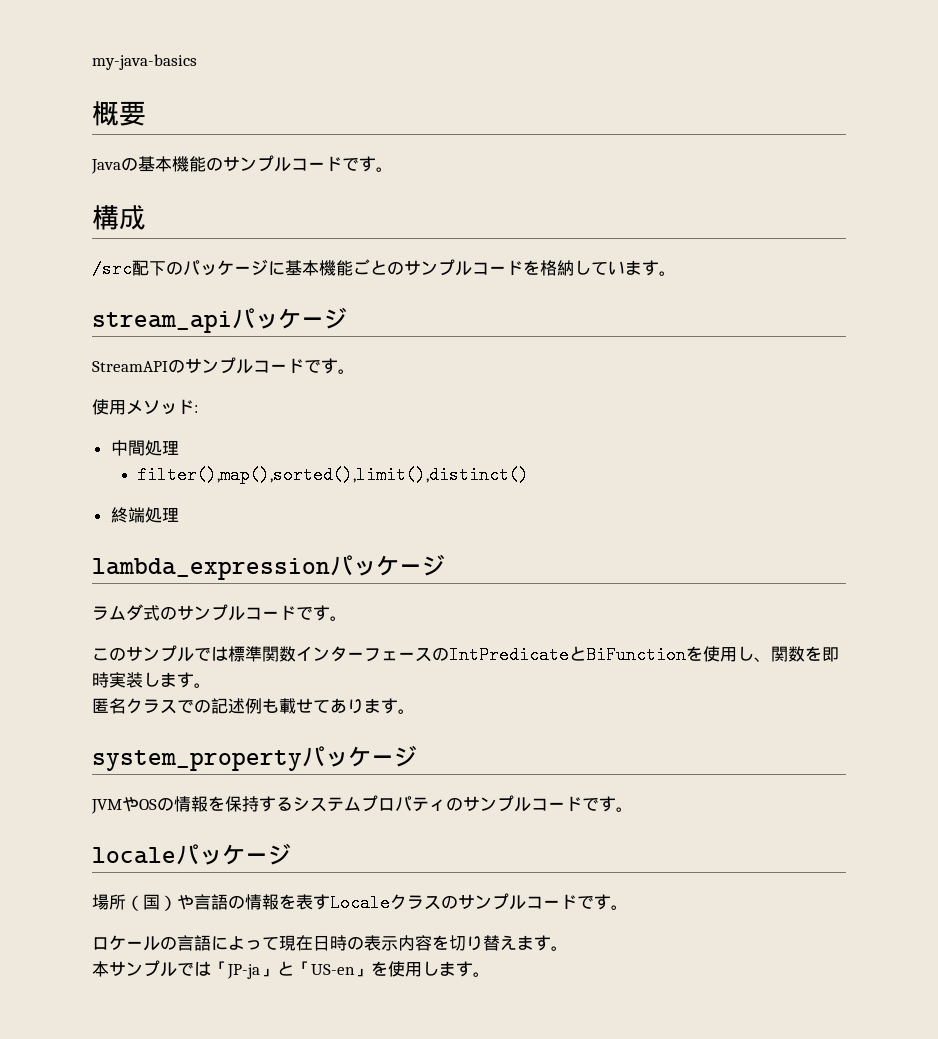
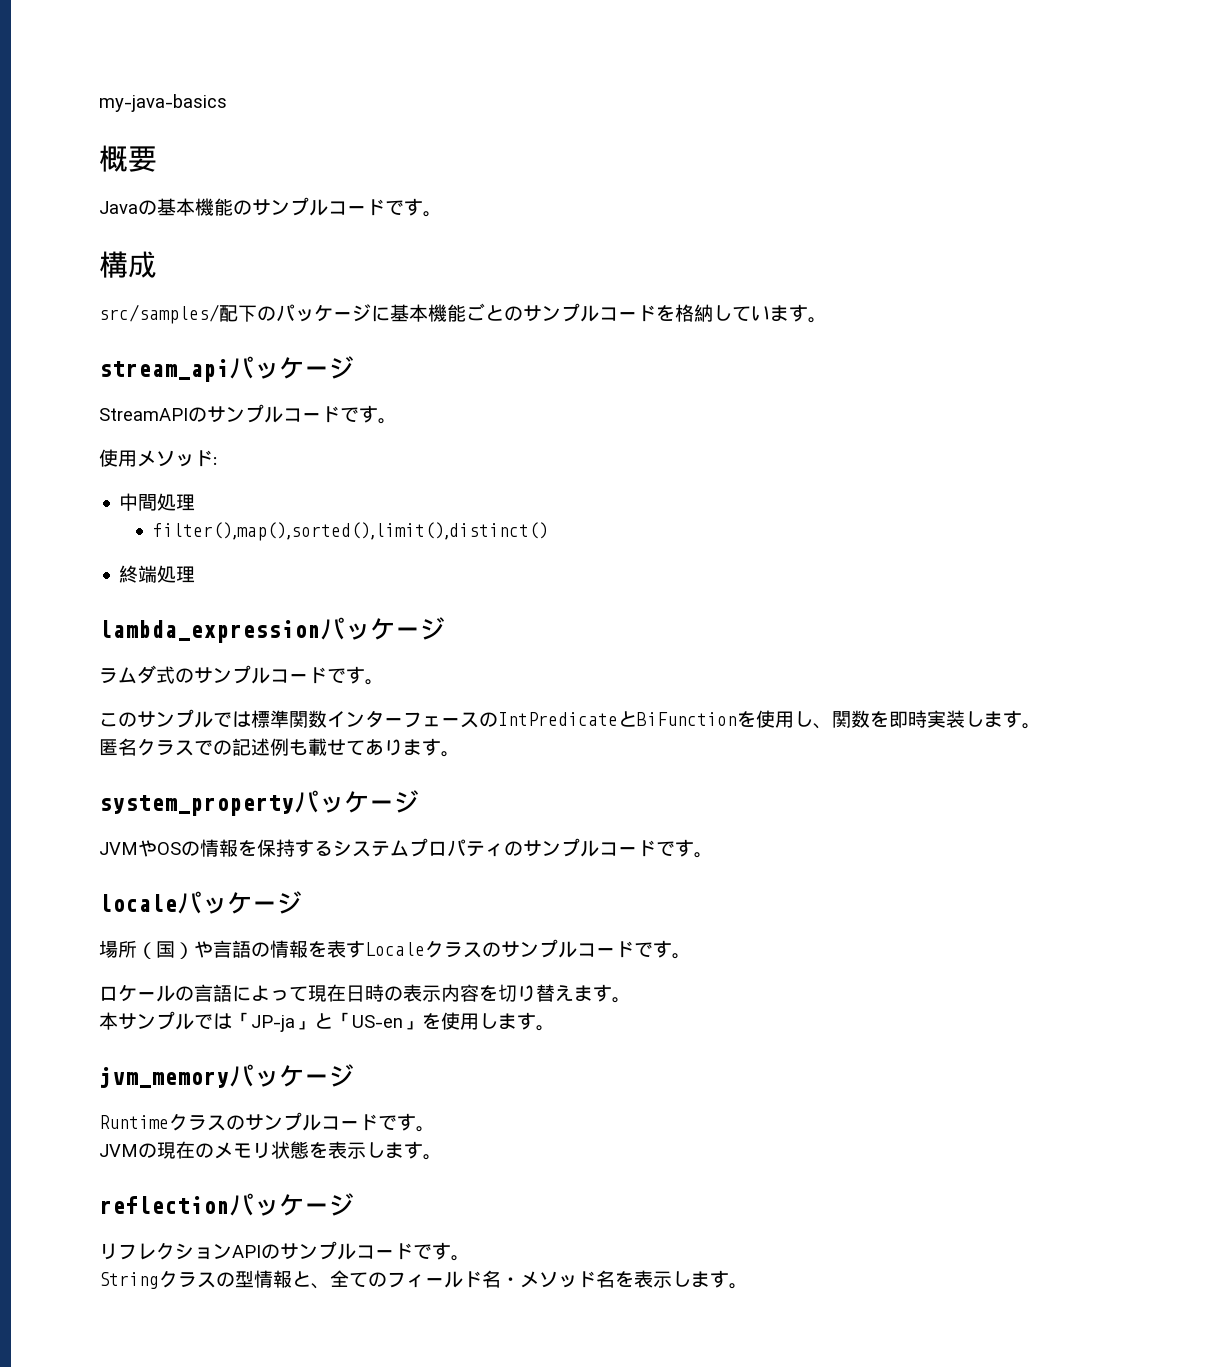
[92,260,132,278] /src -> [99,304,219,324] src/samples/
(490, 974) none -> [99,1064,354,1088] [99,1112,435,1132] [99,1141,442,1160] [99,1193,354,1216] [99,1241,470,1261] [99,1270,748,1289] // jvm_memoryパッケージ // Runtimeクラスのサンプルコードです。 // JVMの現在のメモリ状態を表示します。 // reflectionパッケージ // リフレクションAPIのサンプルコードです。 // Stringクラスの型情報と、全てのフィールド名・メソッド名を表示します。

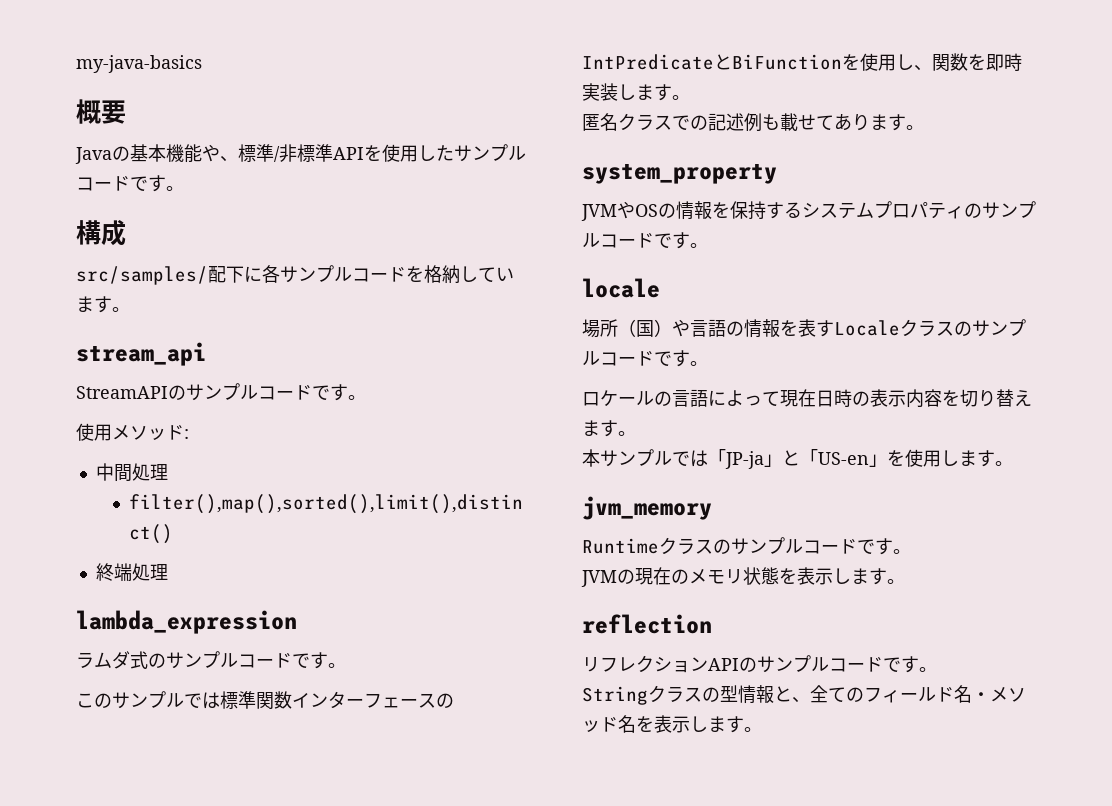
[233,200,252,215] の -> [202,144,454,162] や、標準/非標準APIを使用した
[257,303,523,322] のパッケージに基本機能ごとの -> [244,265,280,283] に各
[229,356,354,379] パッケージ -> (206, 354) none
[320,617,445,640] パッケージ -> (297, 622) none
[294,790,419,813] パッケージ -> (777, 174) none
[177,891,302,914] パッケージ -> (660, 288) none
[229,1064,354,1087] パッケージ -> (712, 508) none
[229,1193,354,1216] パッケージ -> (712, 624) none

